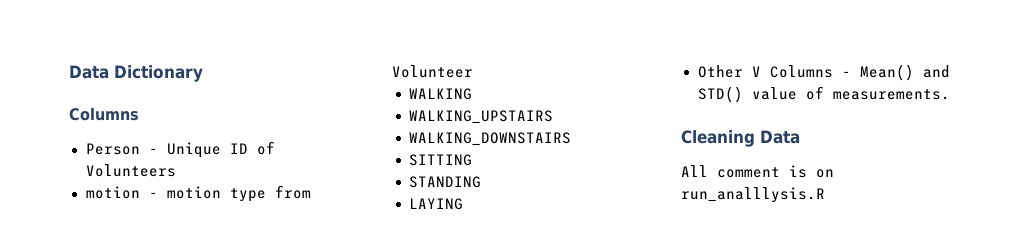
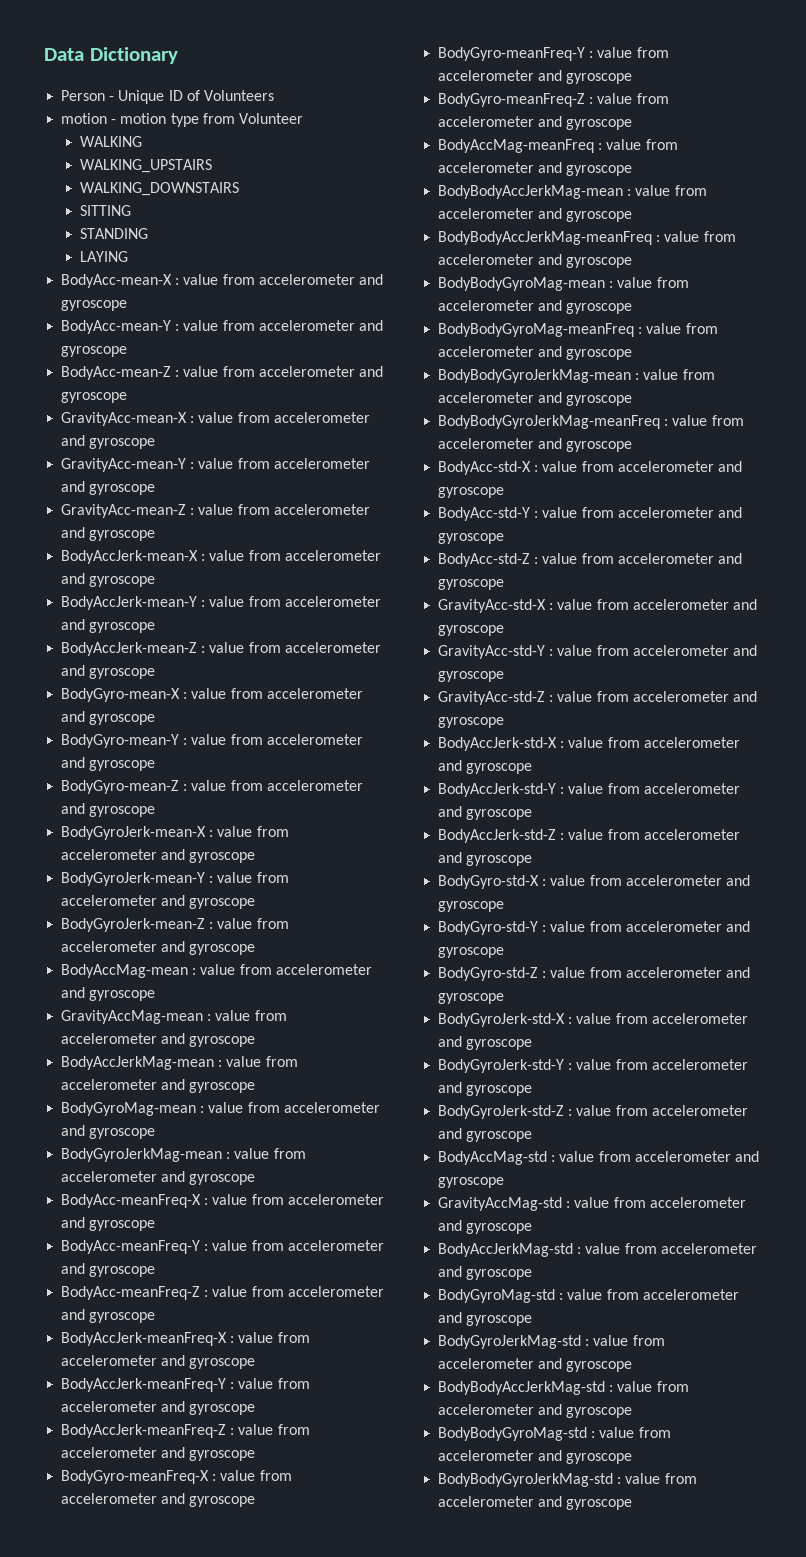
[69,107,139,121] // Columns -> (178, 55) none
[697,64,950,81] [697,86,950,103] [681,130,800,147] [681,165,834,178] [681,187,825,203] Other V Columns - Mean() and STD() value of measurements. // Cleaning Data // All comment is on run_analllysis.R -> [61,274,383,288] [61,300,128,311] [61,320,383,334] [61,346,128,357] [61,366,383,380] [61,392,128,403] [61,412,370,426] [61,435,156,449] [61,458,370,472] [61,481,156,495] [61,504,370,518] [61,527,156,541] [61,550,381,564] [61,573,156,587] [61,596,381,610] [61,619,156,633] [61,642,381,656] [61,665,156,679] [61,688,363,702] [61,711,156,725] [61,734,363,748] [61,757,156,771] [61,780,363,794] [61,803,156,817] [61,826,289,840] [61,849,256,863] [61,872,289,886] [61,895,256,909] [61,918,289,932] [61,941,256,955] [61,964,372,978] [61,987,156,1001] [61,1010,287,1024] [61,1033,256,1047] [61,1056,298,1070] [61,1079,256,1093] [61,1102,380,1116] [61,1125,156,1139] [61,1148,306,1162] [61,1171,256,1185] [61,1194,384,1208] [61,1217,156,1231] [61,1240,384,1254] [61,1263,156,1277] [61,1286,384,1300] [61,1309,156,1323] [61,1332,310,1346] [61,1355,256,1369] [61,1378,310,1392] [61,1401,256,1415] [61,1424,310,1438] [61,1447,256,1461] [61,1470,292,1484] [61,1493,256,1507] [438,47,669,61] [438,70,633,84] [438,93,669,107] [438,116,633,130] [438,139,678,153] [438,162,633,176] [438,185,707,199] [438,208,633,222] [438,231,736,245] [438,254,633,268] [438,277,689,291] [438,300,633,314] [438,323,718,337] [438,346,633,360] [438,369,715,383] [438,392,633,406] [438,415,744,429] [438,438,633,452] [438,461,742,475] [438,487,505,498] [438,507,742,521] [438,533,505,544] [438,553,742,567] [438,579,505,590] [438,599,757,613] [438,625,505,636] [438,645,757,659] [438,671,505,682] [438,691,757,705] [438,717,505,728] [438,737,740,751] [438,760,533,774] [438,783,740,797] [438,806,533,820] [438,829,740,843] [438,852,533,866] [438,875,750,889] [438,901,505,912] [438,921,750,935] [438,947,505,958] [438,967,750,981] [438,993,505,1004] [438,1013,748,1027] [438,1036,533,1050] [438,1059,748,1073] [438,1082,533,1096] [438,1105,748,1119] [438,1128,533,1142] [438,1151,759,1165] [438,1177,505,1188] [438,1197,746,1211] [438,1220,533,1234] [438,1243,757,1257] [438,1266,533,1280] [438,1289,739,1303] [438,1312,533,1326] [438,1335,665,1349] [438,1358,633,1372] [438,1381,689,1395] [438,1404,633,1418] [438,1427,671,1441] [438,1450,633,1464] [438,1473,697,1487] [438,1496,633,1510] BodyAcc-mean-X : value from accelerometer and gyroscope // BodyAcc-mean-Y : value from accelerometer and gyroscope // BodyAcc-mean-Z : value from accelerometer and gyroscope // GravityAcc-mean-X : value from accelerometer and gyroscope // GravityAcc-mean-Y : value from accelerometer and gyroscope // GravityAcc-mean-Z : value from accelerometer and gyroscope // BodyAccJerk-mean-X : value from accelerometer and gyroscope // BodyAccJerk-mean-Y : value from accelerometer and gyroscope // BodyAccJerk-mean-Z : value from accelerometer and gyroscope // BodyGyro-mean-X : value from accelerometer and gyroscope // BodyGyro-mean-Y : value from accelerometer and gyroscope // BodyGyro-mean-Z : value from accelerometer and gyroscope // BodyGyroJerk-mean-X : value from accelerometer and gyroscope // BodyGyroJerk-mean-Y : value from accelerometer and gyroscope // BodyGyroJerk-mean-Z : value from accelerometer and gyroscope // BodyAccMag-mean : value from accelerometer and gyroscope // GravityAccMag-mean : value from accelerometer and gyroscope // BodyAccJerkMag-mean : value from accelerometer and gyroscope // BodyGyroMag-mean : value from accelerometer and gyroscope // BodyGyroJerkMag-mean : value from accelerometer and gyroscope // BodyAcc-meanFreq-X : value from accelerometer and gyroscope // BodyAcc-meanFreq-Y : value from accelerometer and gyroscope // BodyAcc-meanFreq-Z : value from accelerometer and gyroscope // BodyAccJerk-meanFreq-X : value from accelerometer and gyroscope // BodyAccJerk-meanFreq-Y : value from accelerometer and gyroscope // BodyAccJerk-meanFreq-Z : value from accelerometer and gyroscope // BodyGyro-meanFreq-X : value from accelerometer and gyroscope // BodyGyro-meanFreq-Y : value from accelerometer and gyroscope // BodyGyro-meanFreq-Z : value from accelerometer and gyroscope // BodyAccMag-meanFreq : value from accelerometer and gyroscope // BodyBodyAccJerkMag-mean : value from accelerometer and gyroscope // BodyBodyAccJerkMag-meanFreq : value from accelerometer and gyroscope // BodyBodyGyroMag-mean : value from accelerometer and gyroscope // BodyBodyGyroMag-meanFreq : value from accelerometer and gyroscope // BodyBodyGyroJerkMag-mean : value from accelerometer and gyroscope // BodyBodyGyroJerkMag-meanFreq : value from accelerometer and gyroscope // BodyAcc-std-X : value from accelerometer and gyroscope // BodyAcc-std-Y : value from accelerometer and gyroscope // BodyAcc-std-Z : value from accelerometer and gyroscope // GravityAcc-std-X : value from accelerometer and gyroscope // GravityAcc-std-Y : value from accelerometer and gyroscope // GravityAcc-std-Z : value from accelerometer and gyroscope // BodyAccJerk-std-X : value from accelerometer and gyroscope // BodyAccJerk-std-Y : value from accelerometer and gyroscope // BodyAccJerk-std-Z : value from accelerometer and gyroscope // BodyGyro-std-X : value from accelerometer and gyroscope // BodyGyro-std-Y : value from accelerometer and gyroscope // BodyGyro-std-Z : value from accelerometer and gyroscope // BodyGyroJerk-std-X : value from accelerometer and gyroscope // BodyGyroJerk-std-Y : value from accelerometer and gyroscope // BodyGyroJerk-std-Z : value from accelerometer and gyroscope // BodyAccMag-std : value from accelerometer and gyroscope // GravityAccMag-std : value from accelerometer and gyroscope // BodyAccJerkMag-std : value from accelerometer and gyroscope // BodyGyroMag-std : value from accelerometer and gyroscope // BodyGyroJerkMag-std : value from accelerometer and gyroscope // BodyBodyAccJerkMag-std : value from accelerometer and gyroscope // BodyBodyGyroMag-std : value from accelerometer and gyroscope // BodyBodyGyroJerkMag-std : value from accelerometer and gyroscope

